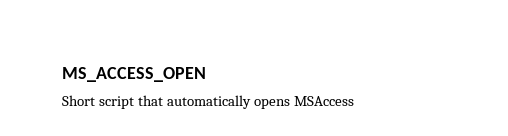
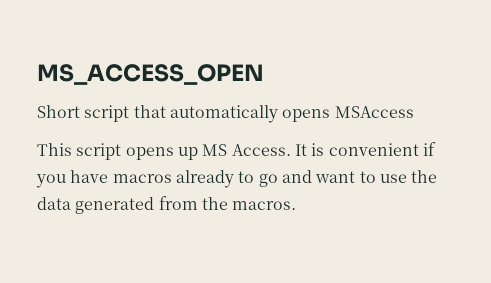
(354, 101) none -> [37,142,436,160] [36,170,438,188] [37,196,297,214] // This script opens up MS Access. It is convenient if you have macros already to go and want to use the data generated from the macros.

